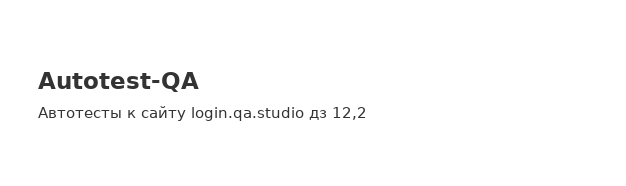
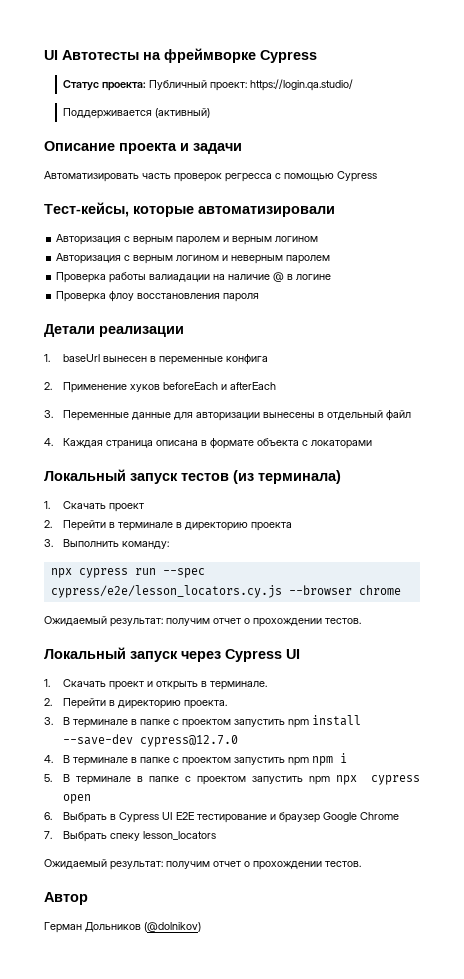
[38,72,199,92] [38,106,367,121] Autotest-QA // Автотесты к сайту login.qa.studio дз 12,2 -> [44,48,317,63] [62,79,353,91] [62,108,210,119] [44,141,242,154] [44,171,377,182] [44,202,335,217] [56,234,319,245] [56,253,331,264] [56,272,332,283] [56,291,260,302] [44,324,184,337] [44,354,268,365] [44,382,276,393] [44,410,411,421] [44,438,372,449] [44,469,341,484] [44,501,144,512] [44,520,292,531] [44,539,169,549] [50,568,205,578] [50,585,401,598] [44,616,361,627] [44,647,300,662] [44,679,267,690] [44,698,227,709] [44,715,361,728] [62,734,238,747] [44,753,347,766] [44,774,421,785] [62,794,91,804] [44,812,399,823] [44,831,216,842] [44,859,361,870] [44,892,88,905] [44,922,201,933] UI Автотесты на фреймворке Cypress // Статус проекта: Публичный проект: https://login.qa.studio/ // Поддерживается (активный) // Описание проекта и задачи // Автоматизировать часть проверок регресса с помощью Cypress // Тест-кейсы, которые автоматизировали // Авторизация с верным паролем и верным логином // Авторизация c верным логином и неверным паролем // Проверка работы валиадации на наличие @ в логине // Проверка флоу восстановления пароля // Детали реализации // 1. baseUrl вынесен в переменные конфига // 2. Применение хуков beforeEach и afterEach // 3. Переменные данные для авторизации вынесены в отдельный файл // 4. Каждая страница описана в формате объекта с локаторами // Локальный запуск тестов (из терминала) // 1. Скачать проект // 2. Перейти в терминале в директорию проекта // 3. Выполнить команду: // npx cypress run --spec cypress/e2e/lesson_locators.cy.js --browser chrome // Ожидаемый результат: получим отчет о прохождении тестов. // Локальный запуск через Cypress UI // 1. Скачать проект и открыть в терминале. // 2. Перейти в директорию проекта. // 3. В терминале в папке с проектом запустить npm install --save-dev cypress@12.7.0 // 4. В терминале в папке с проектом запустить npm npm i // 5. В терминале в папке с проектом запустить npm npx cypress open // 6. Выбрать в Cypress UI E2E тестирование и браузер Google Chrome // 7. Выбрать спеку lesson_locators // Ожидаемый результат: получим отчет о прохождении тестов. // Автор // Герман Дольников (@dolnikov)

